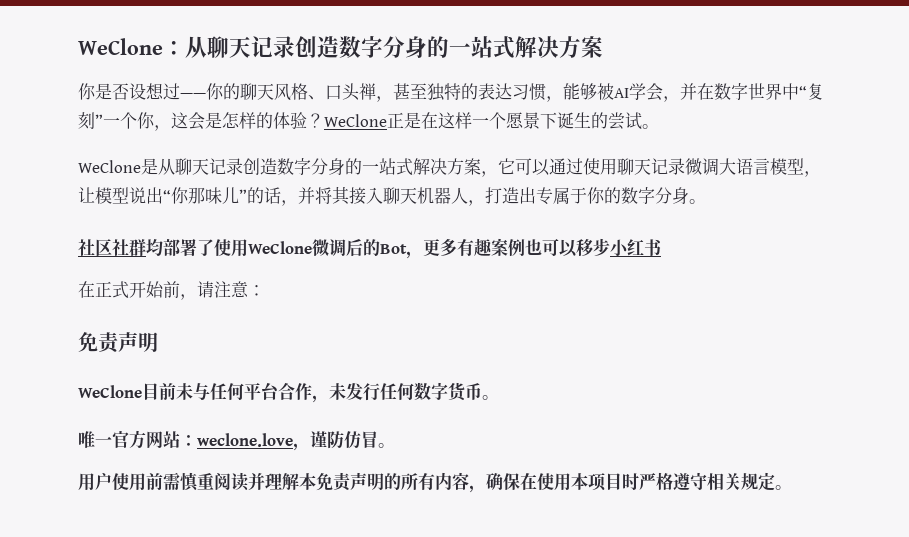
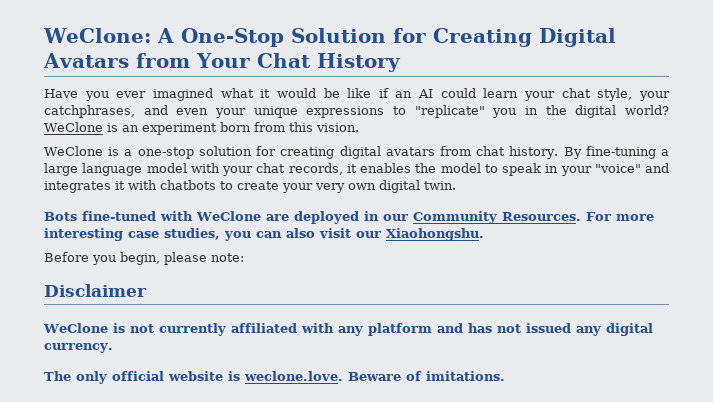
[78,36,603,59] [78,83,824,102] [78,112,659,131] [78,158,821,177] [78,186,706,206] [78,238,662,259] [78,281,265,300] [78,332,158,354] [78,382,499,403] [78,430,395,451] [78,472,792,493] WeClone：从聊天记录创造数字分身的一站式解决方案 // 你是否设想过——你的聊天风格、口头禅，甚至独特的表达习惯，能够被AI学会，并在数字世界中“复刻”一个你，这会是怎样的体验？WeClone正是在这样一个愿景下诞生的尝试。 // WeClone是从聊天记录创造数字分身的一站式解决方案，它可以通过使用聊天记录微调大语言模型，让模型说出“你那味儿”的话，并将其接入聊天机器人，打造出专属于你的数字分身。 // 社区社群均部署了使用WeClone微调后的Bot，更多有趣案例也可以移步小红书 // 在正式开始前，请注意： // 免责声明 // WeClone目前未与任何平台合作，未发行任何数字货币。 // 唯一官方网站：weclone.love，谨防仿冒。 // 用户使用前需慎重阅读并理解本免责声明的所有内容，确保在使用本项目时严格遵守相关规定。 -> [43,28,616,47] [43,53,401,72] [44,88,670,101] [44,105,669,118] [44,122,359,135] [44,146,669,159] [44,163,669,176] [44,180,456,193] [44,211,654,224] [44,228,484,241] [44,252,244,265] [44,284,147,297] [43,323,653,336] [44,343,113,353] [44,371,505,384] WeClone: A One-Stop Solution for Creating Digital Avatars from Your Chat History // Have you ever imagined what it would be like if an AI could learn your chat style, your catchphrases, and even your unique expressions to "replicate" you in the digital world? WeClone is an experiment born from this vision. // WeClone is a one-stop solution for creating digital avatars from chat history. By fine-tuning a large language model with your chat records, it enables the model to speak in your "voice" and integrates it with chatbots to create your very own digital twin. // Bots fine-tuned with WeClone are deployed in our Community Resources. For more interesting case studies, you can also visit our Xiaohongshu. // Before you begin, please note: // Disclaimer // WeClone is not currently affiliated with any platform and has not issued any digital currency. // The only official website is weclone.love. Beware of imitations.

